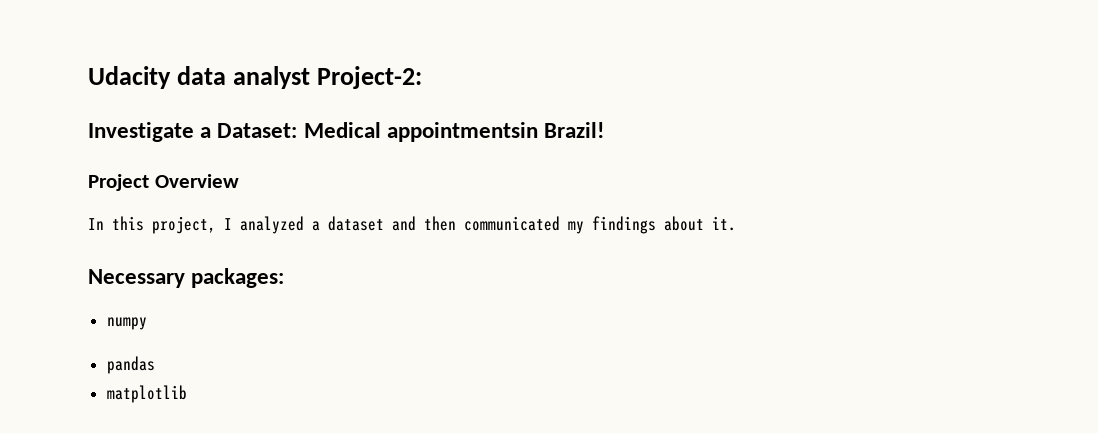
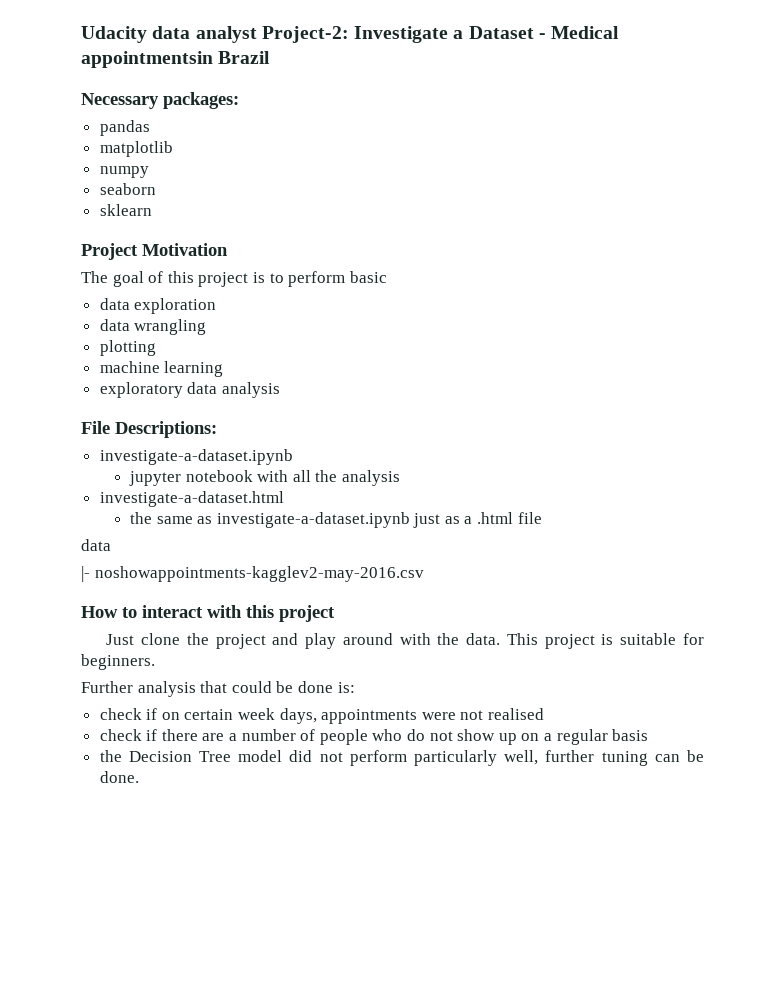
(422, 77) // -> (349, 34) none
[217,122,605,142] [88,174,239,191] [88,216,736,234] Dataset: Medical appointmentsin Brazil! // Project Overview // In this project, I analyzed a dataset and then communicated my findings about it. -> [468,26,620,39] [81,51,271,68] Dataset - Medical appointmentsin Brazil
[106,317,147,330] // numpy -> (239, 100) none
(187, 394) none -> [99,166,149,178] [99,183,156,195] [99,204,152,216] [81,243,228,260] [81,271,387,287] [99,298,217,314] [99,319,207,335] [99,340,156,356] [99,361,224,377] [99,382,280,398] [81,421,217,438] [99,449,293,465] [128,470,400,486] [99,491,284,507] [129,512,542,528] [81,539,111,551] [81,566,424,582] [81,605,335,622] [106,633,704,649] [81,654,155,670] [81,681,355,697] [99,708,545,724] [99,729,649,745] [99,750,704,766] [99,771,139,783] // numpy // seaborn // sklearn // Project Motivation // The goal of this project is to perform basic // data exploration // data wrangling // plotting // machine learning // exploratory data analysis // File Descriptions: // investigate-a-dataset.ipynb // jupyter notebook with all the analysis // investigate-a-dataset.html // the same as investigate-a-dataset.ipynb just as a .html file // data // |- noshowappointments-kagglev2-may-2016.csv // How to interact with this project // Just clone the project and play around with the data. This project is suitable for beginners. // Further analysis that could be done is: // check if on certain week days, appointments were not realised // check if there are a number of people who do not show up on a regular basis // the Decision Tree model did not perform particularly well, further tuning can be done.

